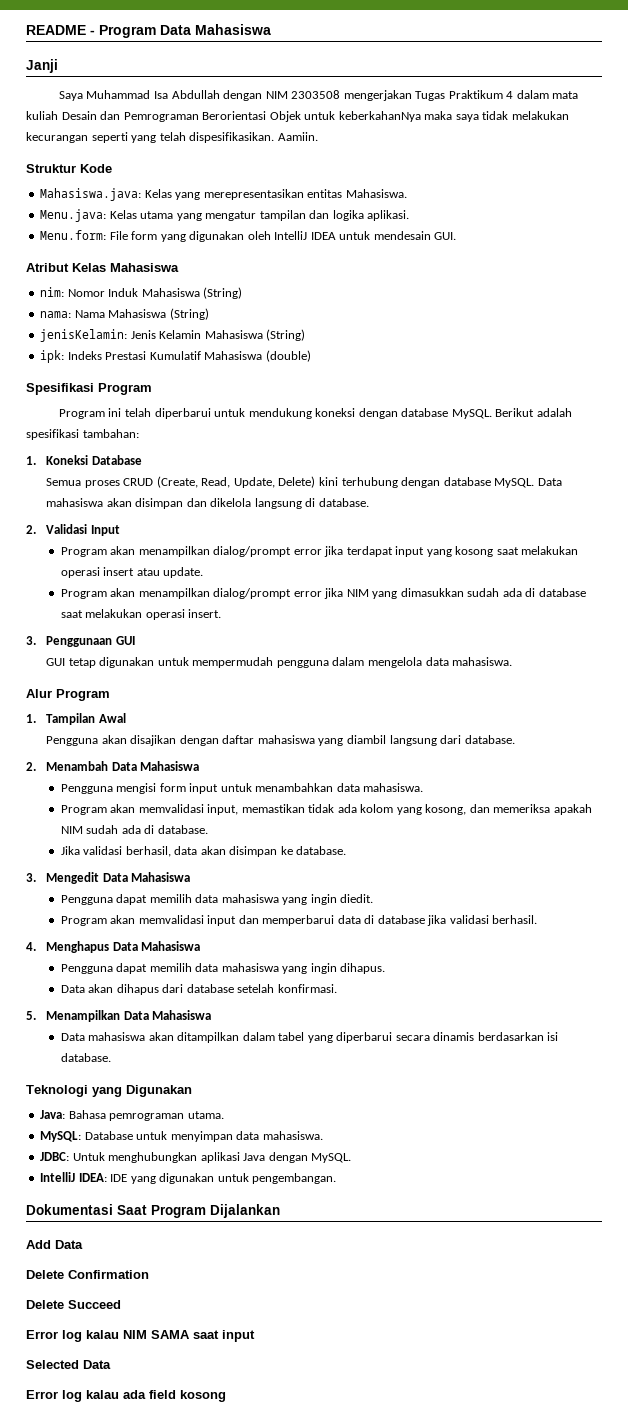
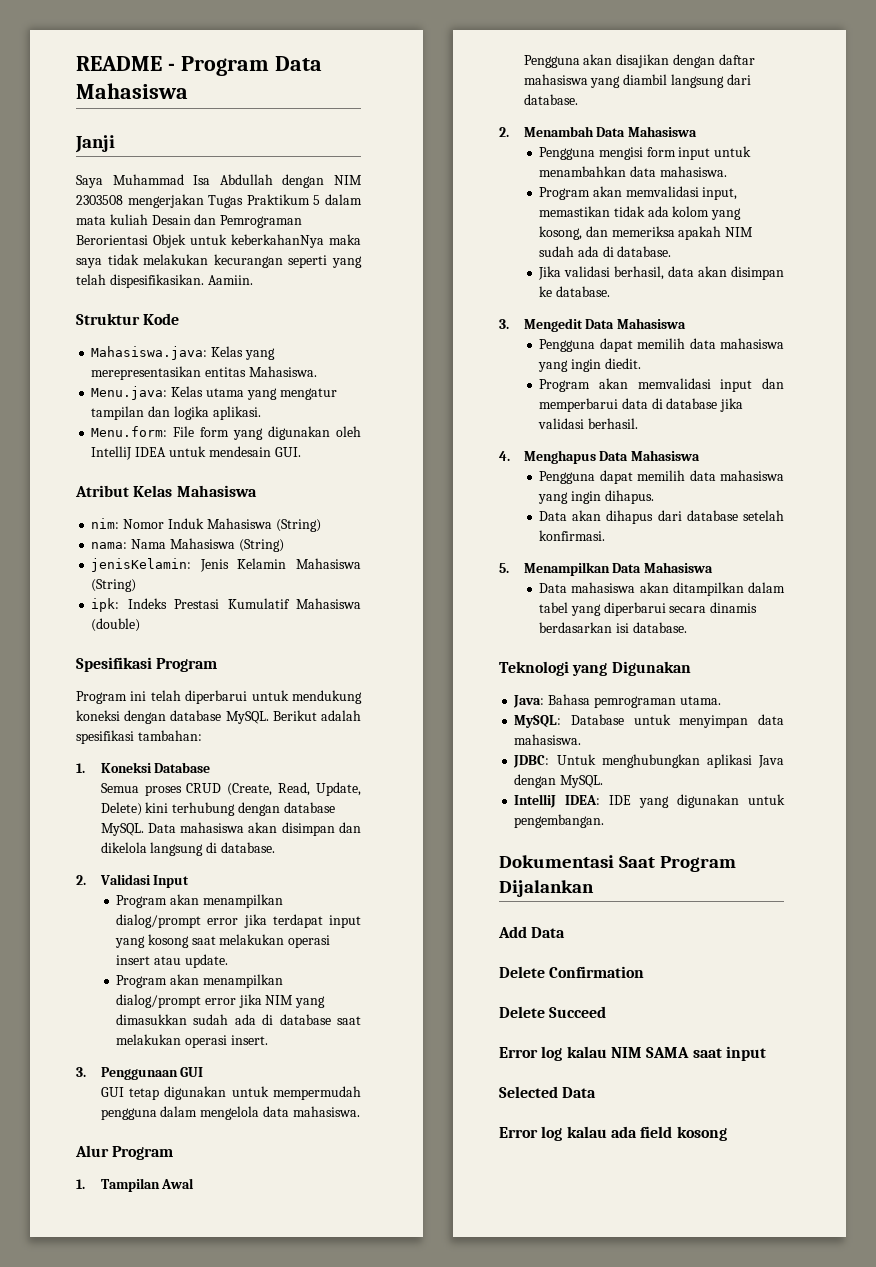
[506,91,514,99] 4 -> [313,195,321,205] 5

